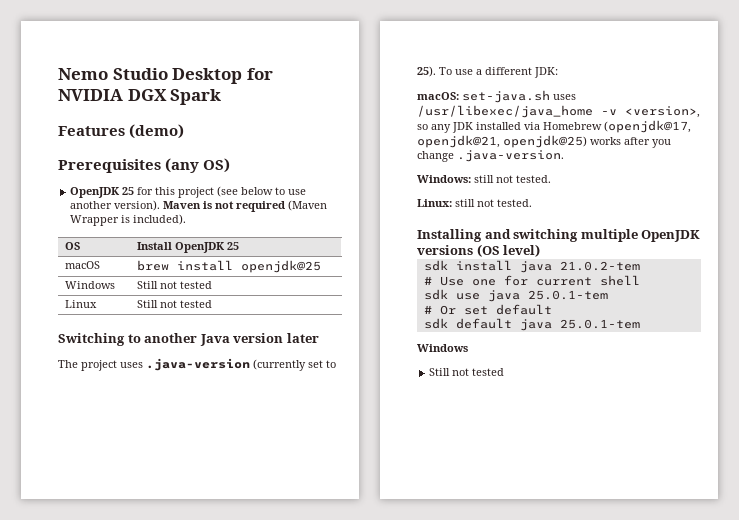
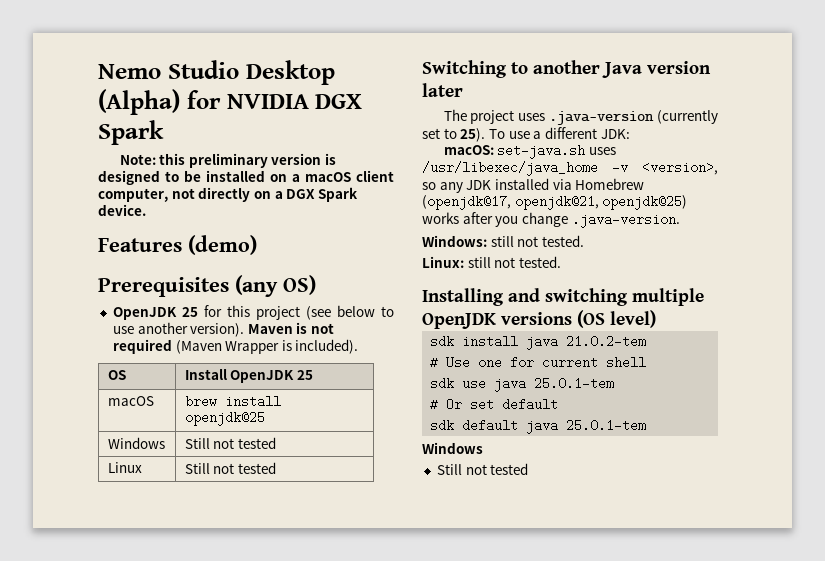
(243, 76) none -> [98,89,180,115] (Alpha)
(222, 97) none -> [119,153,337,168] [98,170,394,185] [98,187,358,202] [98,204,146,216] // Note: this preliminary version is designed to be installed on a macOS client computer, not directly on a DGX Spark device.

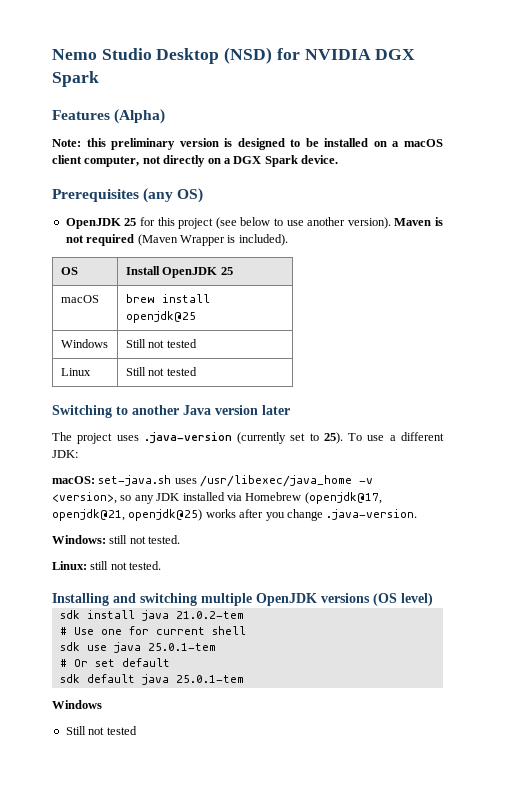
[98,89,180,115] (Alpha) -> [224,47,273,64] (NSD)
(164, 132) none -> [52,109,166,124] // Features (Alpha)
[98,235,257,255] // Features (demo) -> (338, 159) none

